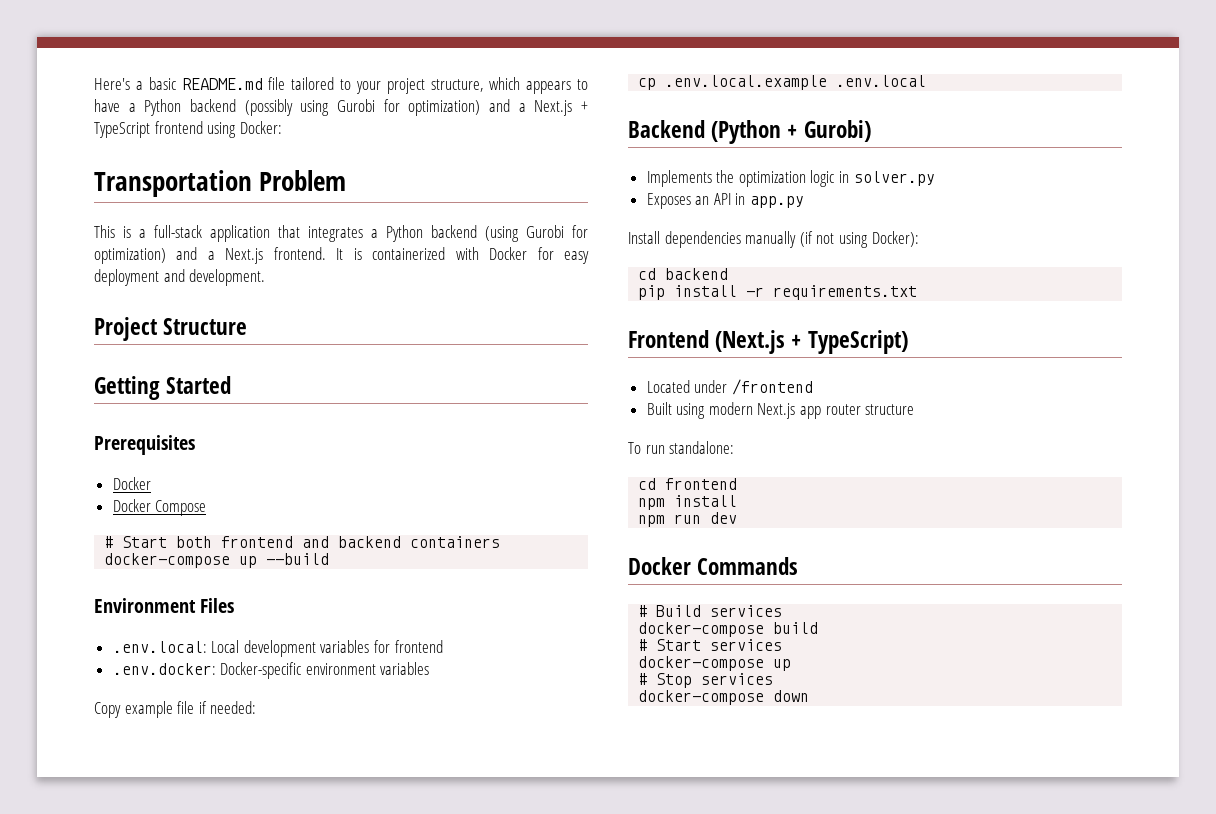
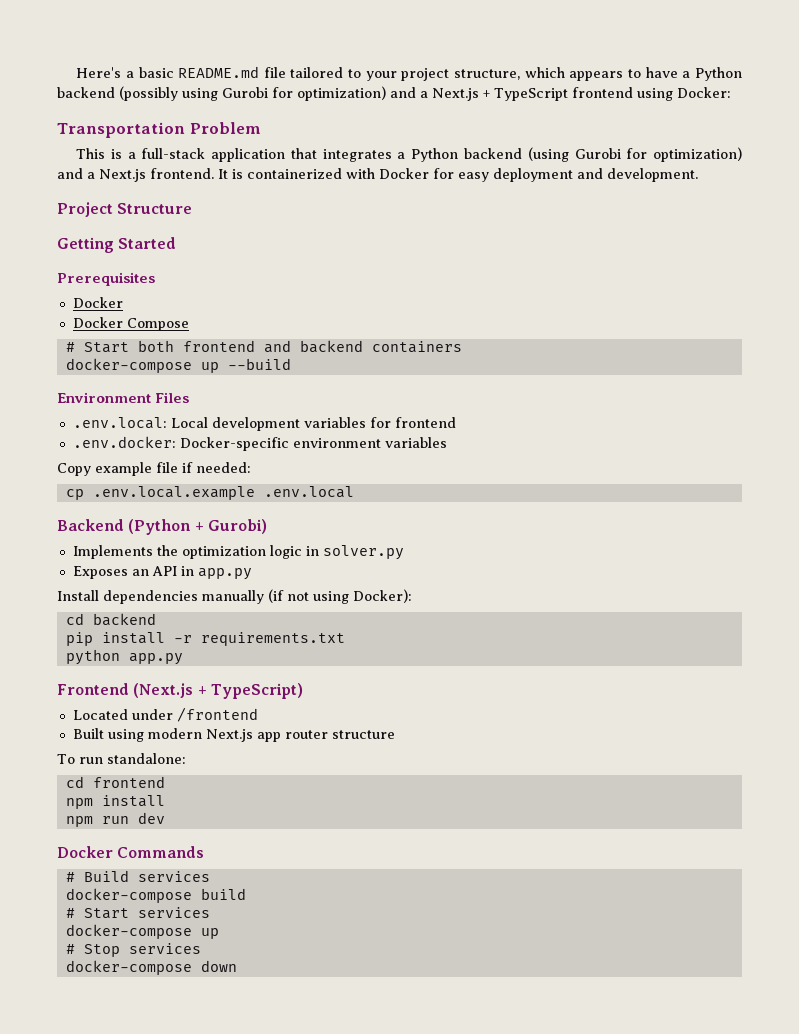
(918, 292) none -> [65,649,183,665] // python app.py

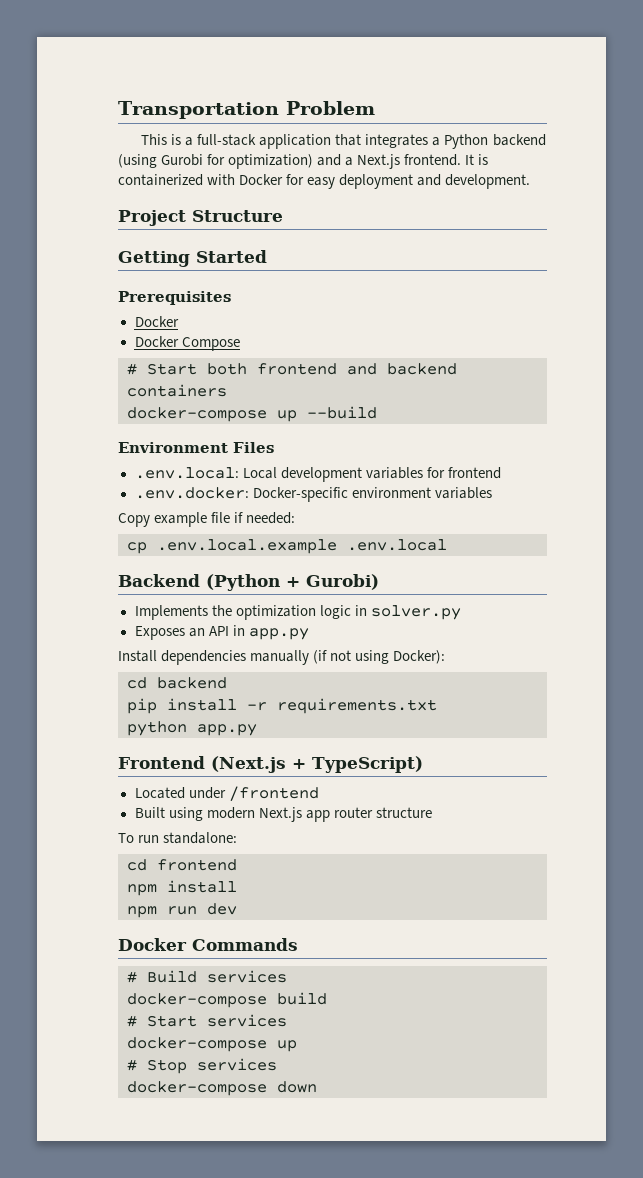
[76,66,742,81] [57,86,731,101] Here's a basic README.md file tailored to your project structure, which appears to have a Python backend (possibly using Gurobi for optimization) and a Next.js + TypeScript frontend using Docker: // -> (118, 110) none

